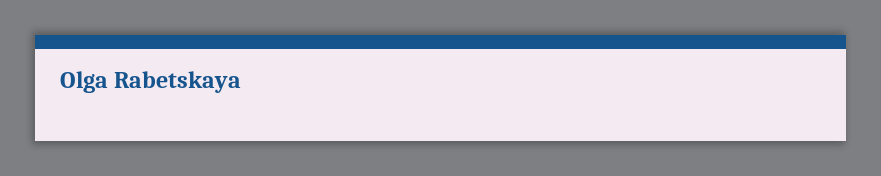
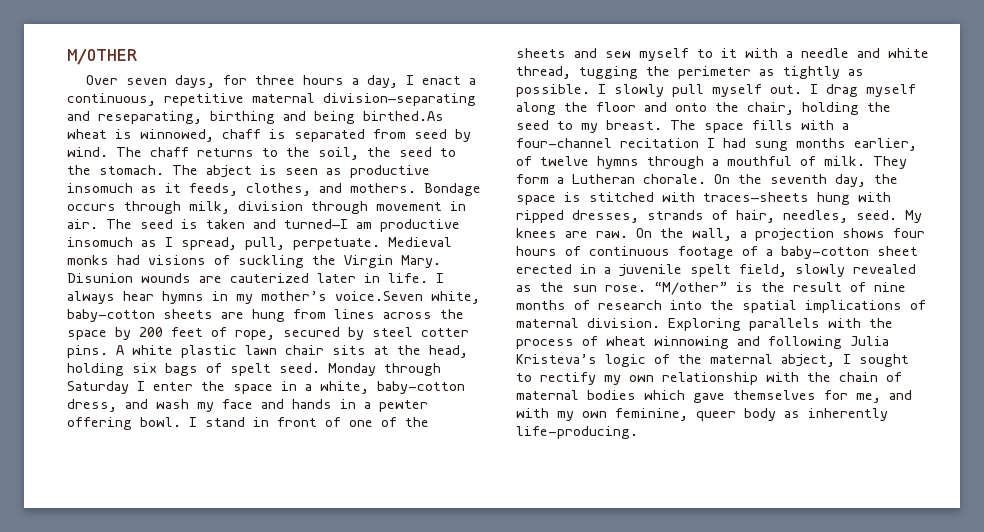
[60,71,242,93] Olga Rabetskaya -> [67,48,137,65] [86,75,477,88] [67,93,476,106] [67,111,444,124] [67,129,471,142] [67,147,456,160] [67,165,430,178] [67,183,481,196] [67,201,466,214] [67,219,460,232] [67,237,452,250] [67,255,441,268] [67,273,444,283] [67,291,480,304] [67,309,464,322] [67,327,469,340] [67,345,468,358] [67,363,441,376] [67,381,465,394] [67,399,428,412] [67,417,429,430] [516,48,929,61] [516,66,864,79] [516,84,916,97] [516,102,891,115] [516,120,849,133] [516,138,917,151] [516,156,907,169] [516,174,898,187] [516,192,891,205] [516,210,922,223] [516,228,925,241] [516,246,918,259] [516,264,916,277] [516,282,906,295] [516,300,926,313] [516,318,893,331] [516,336,889,349] [516,354,909,367] [516,372,902,385] [516,390,912,403] [516,408,888,421] [516,426,638,439] M/OTHER // Over seven days, for three hours a day, I enact a continuous, repetitive maternal division—separating and reseparating, birthing and being birthed.As wheat is winnowed, chaff is separated from seed by wind. The chaff returns to the soil, the seed to the stomach. The abject is seen as productive insomuch as it feeds, clothes, and mothers. Bondage occurs through milk, division through movement in air. The seed is taken and turned—I am productive insomuch as I spread, pull, perpetuate. Medieval monks had visions of suckling the Virgin Mary. Disunion wounds are cauterized later in life. I always hear hymns in my mother’s voice.Seven white, baby-cotton sheets are hung from lines across the space by 200 feet of rope, secured by steel cotter pins. A white plastic lawn chair sits at the head, holding six bags of spelt seed. Monday through Saturday I enter the space in a white, baby-cotton dress, and wash my face and hands in a pewter offering bowl. I stand in front of one of the sheets and sew myself to it with a needle and white thread, tugging the perimeter as tightly as possible. I slowly pull myself out. I drag myself along the floor and onto the chair, holding the seed to my breast. The space fills with a four-channel recitation I had sung months earlier, of twelve hymns through a mouthful of milk. They form a Lutheran chorale. On the seventh day, the space is stitched with traces—sheets hung with ripped dresses, strands of hair, needles, seed. My knees are raw. On the wall, a projection shows four hours of continuous footage of a baby-cotton sheet erected in a juvenile spelt field, slowly revealed as the sun rose. “M/other” is the result of nine months of research into the spatial implications of maternal division. Exploring parallels with the process of wheat winnowing and following Julia Kristeva’s logic of the maternal abject, I sought to rectify my own relationship with the chain of maternal bodies which gave themselves for me, and with my own feminine, queer body as inherently life-producing.

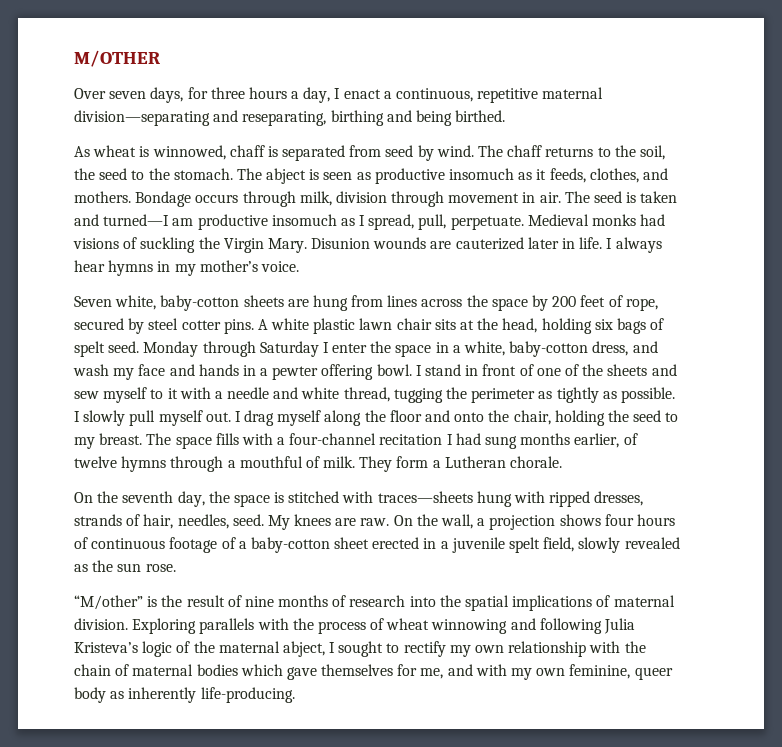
[363,111,444,121] birthed.As -> [455,110,506,122] [74,146,90,157] birthed. // As
[335,291,423,301] voice.Seven -> [260,261,299,272] [74,296,112,307] voice. // Seven
(706, 179) none -> (563, 462) //
(646, 288) none -> (176, 568) //

